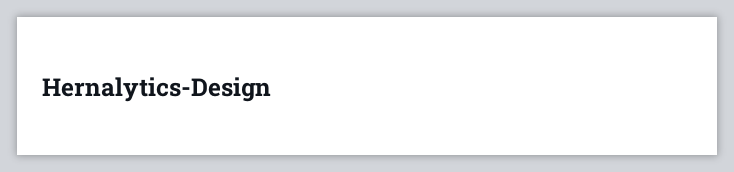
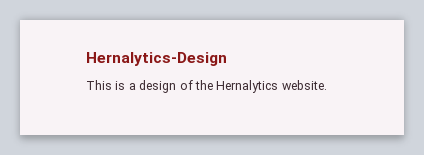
(271, 89) none -> [86,80,327,93] // This is a design of the Hernalytics website.

